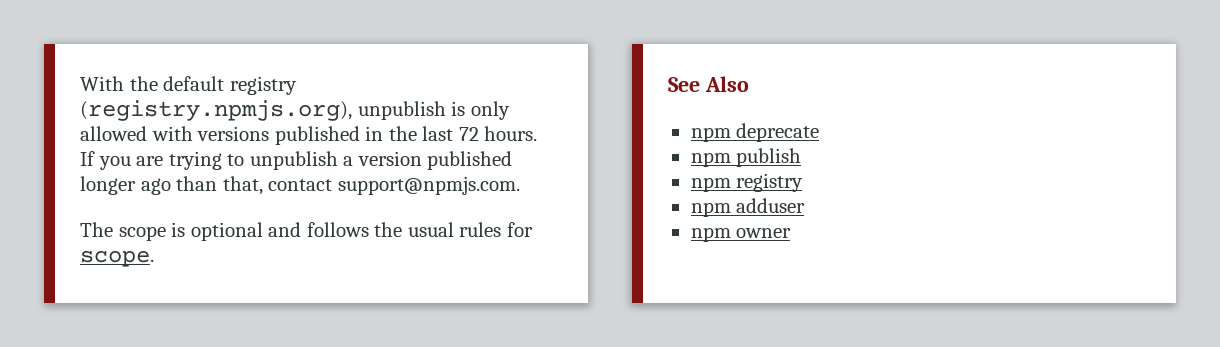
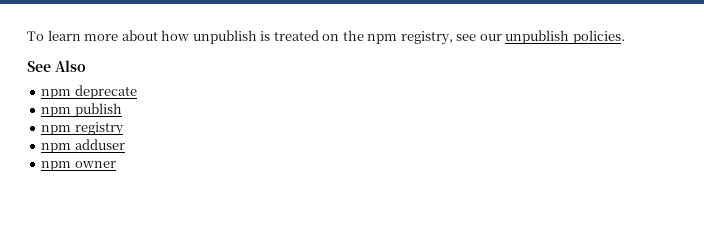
[80,76,297,95] [80,100,510,121] [80,126,538,145] [80,151,513,170] [80,176,520,195] [80,222,533,241] [80,250,154,267] With the default registry (registry.npmjs.org), unpublish is only allowed with versions published in the last 72 hours. If you are trying to unpublish a version published longer ago than that, contact support@npmjs.com. // The scope is optional and follows the usual rules for scope. -> [27,30,625,45] To learn more about how unpublish is treated on the npm registry, see our unpublish policies.

